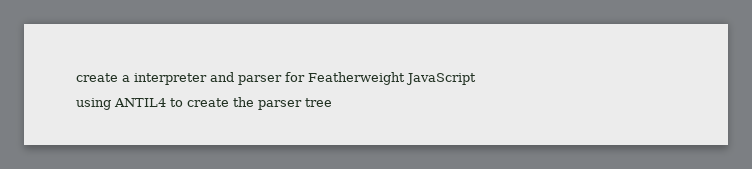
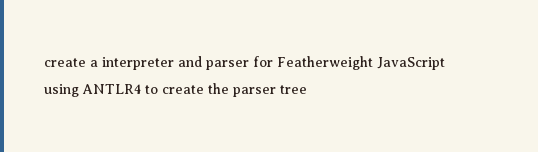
[114,98,166,107] ANTIL4 -> [82,84,141,94] ANTLR4

